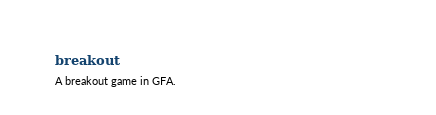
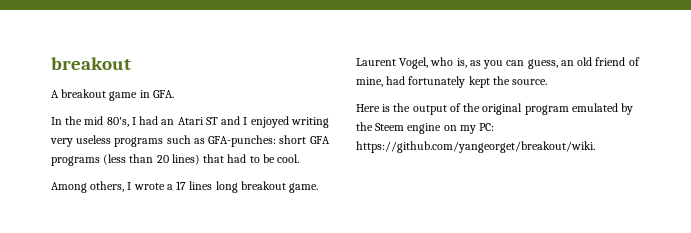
(176, 81) none -> [51,116,329,128] [50,135,330,147] [51,154,300,166] [51,181,319,193] [356,57,640,69] [356,76,548,88] [356,103,634,115] [356,122,495,134] [356,141,595,153] // In the mid 80's, I had an Atari ST and I enjoyed writing very useless programs such as GFA-punches: short GFA programs (less than 20 lines) that had to be cool. // Among others, I wrote a 17 lines long breakout game. Laurent Vogel, who is, as you can guess, an old friend of mine, had fortunately kept the source. // Here is the output of the original program emulated by the Steem engine on my PC: https://github.com/yangeorget/breakout/wiki.

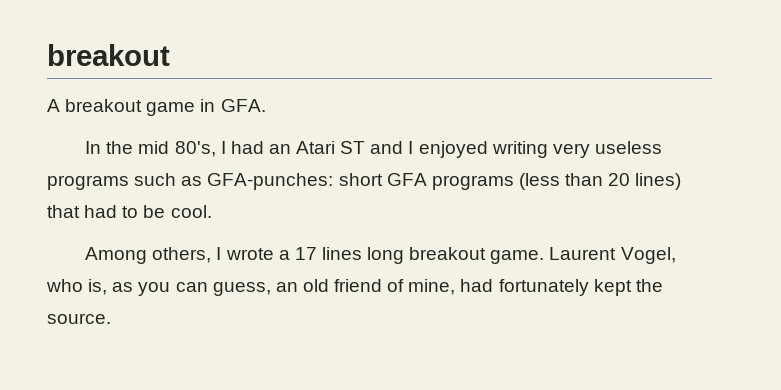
[356,103,634,115] [356,122,495,134] [356,141,595,153] // Here is the output of the original program emulated by the Steem engine on my PC: https://github.com/yangeorget/breakout/wiki. -> (111, 318) none

